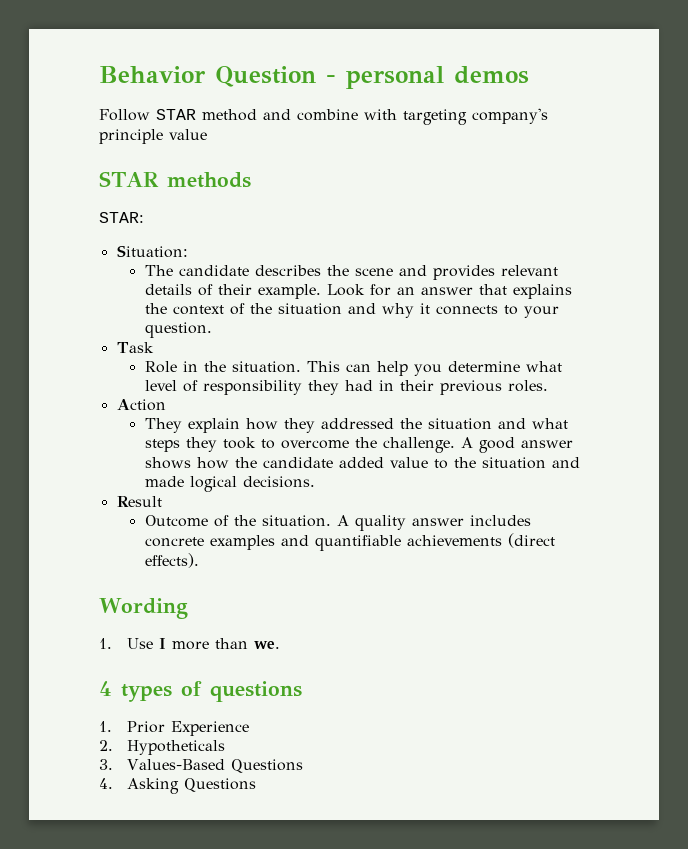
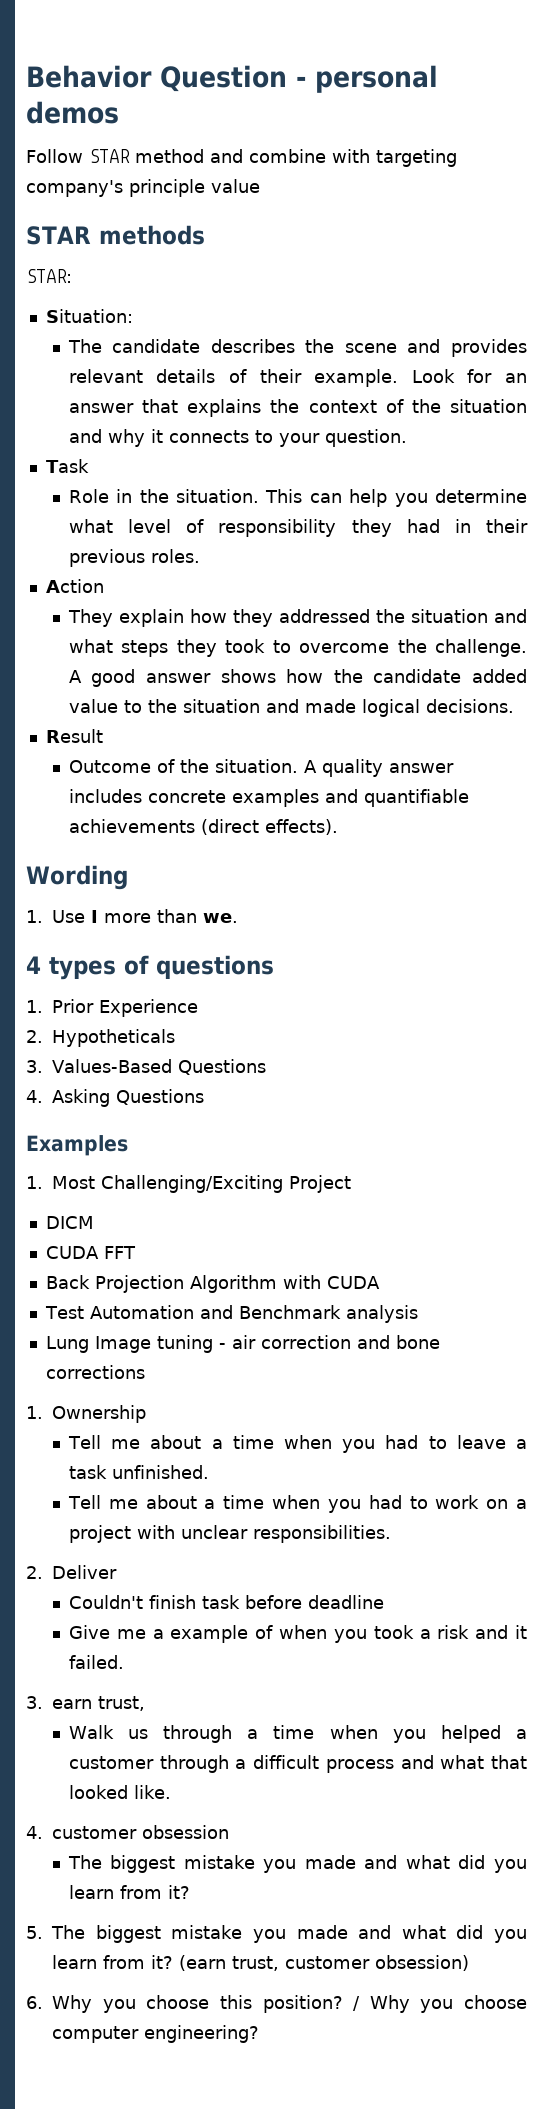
(256, 785) none -> [26,1135,128,1156] [26,1175,351,1193] [45,1216,94,1229] [45,1246,136,1259] [45,1275,380,1293] [44,1305,418,1323] [45,1335,440,1353] [45,1365,145,1379] [26,1405,146,1423] [67,1435,528,1453] [68,1465,209,1479] [67,1495,527,1513] [68,1525,391,1543] [26,1565,117,1579] [68,1595,384,1609] [68,1625,528,1643] [68,1655,124,1669] [26,1696,145,1711] [68,1725,527,1743] [68,1755,528,1773] [68,1785,171,1799] [26,1825,229,1839] [67,1855,527,1873] [68,1885,190,1899] [26,1925,527,1943] [52,1955,469,1971] [26,1995,527,2013] [52,2025,259,2043] // Examples // 1. Most Challenging/Exciting Project // DICM // CUDA FFT // Back Projection Algorithm with CUDA // Test Automation and Benchmark analysis // Lung Image tuning - air correction and bone corrections // 1. Ownership // Tell me about a time when you had to leave a task unfinished. // Tell me about a time when you had to work on a project with unclear responsibilities. // 2. Deliver // Couldn't finish task before deadline // Give me a example of when you took a risk and it failed. // 3. earn trust, // Walk us through a time when you helped a customer through a difficult process and what that looked like. // 4. customer obsession // The biggest mistake you made and what did you learn from it? // 5. The biggest mistake you made and what did you learn from it? (earn trust, customer obsession) // 6. Why you choose this position? / Why you choose computer engineering?

